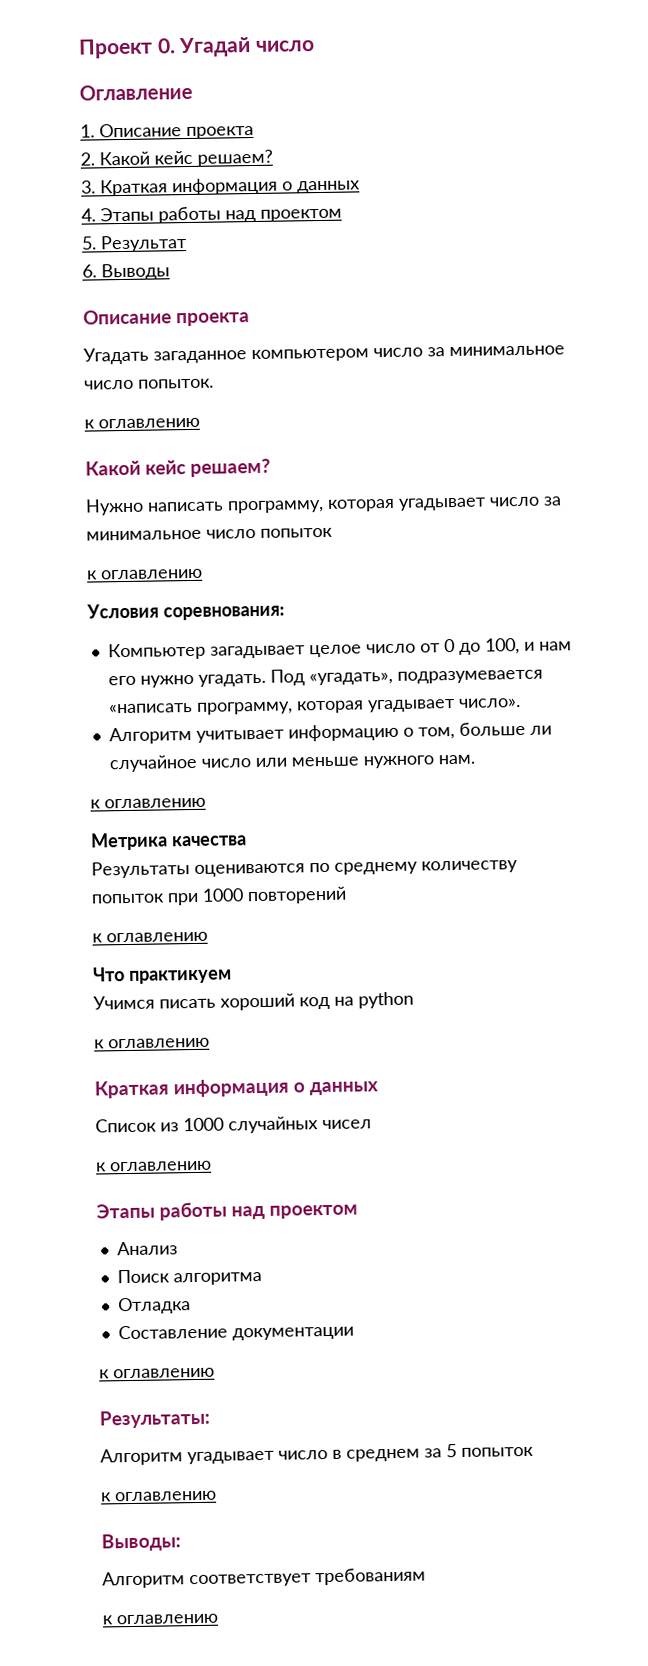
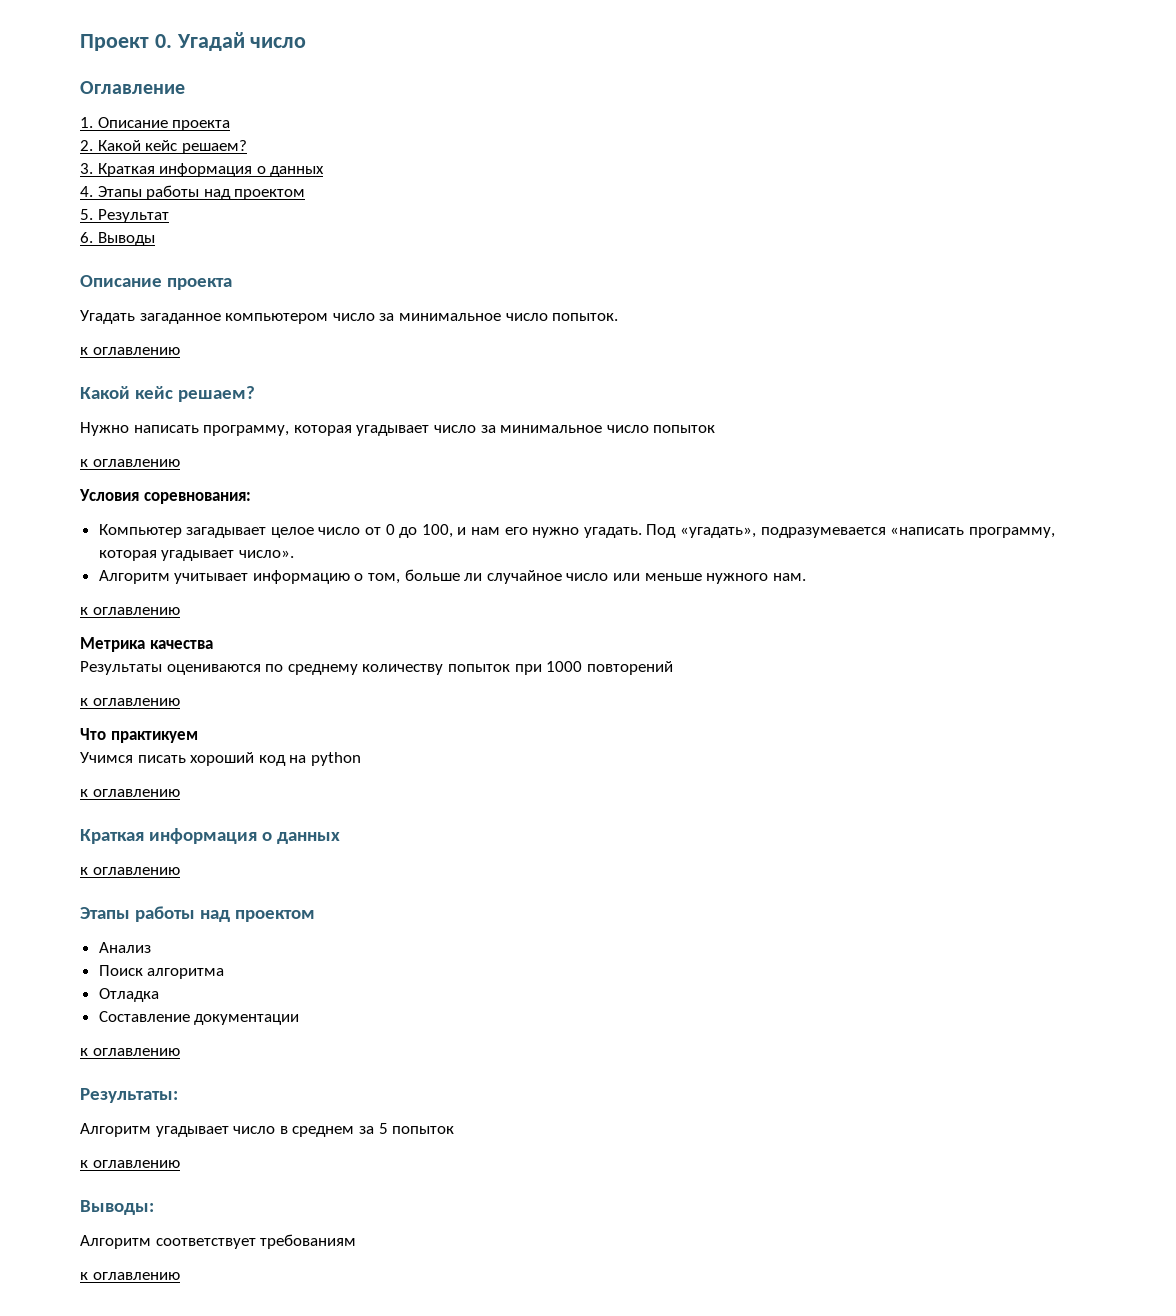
[95,1116,372,1134] // Список из 1000 случайных чисел -> (340, 838) none

